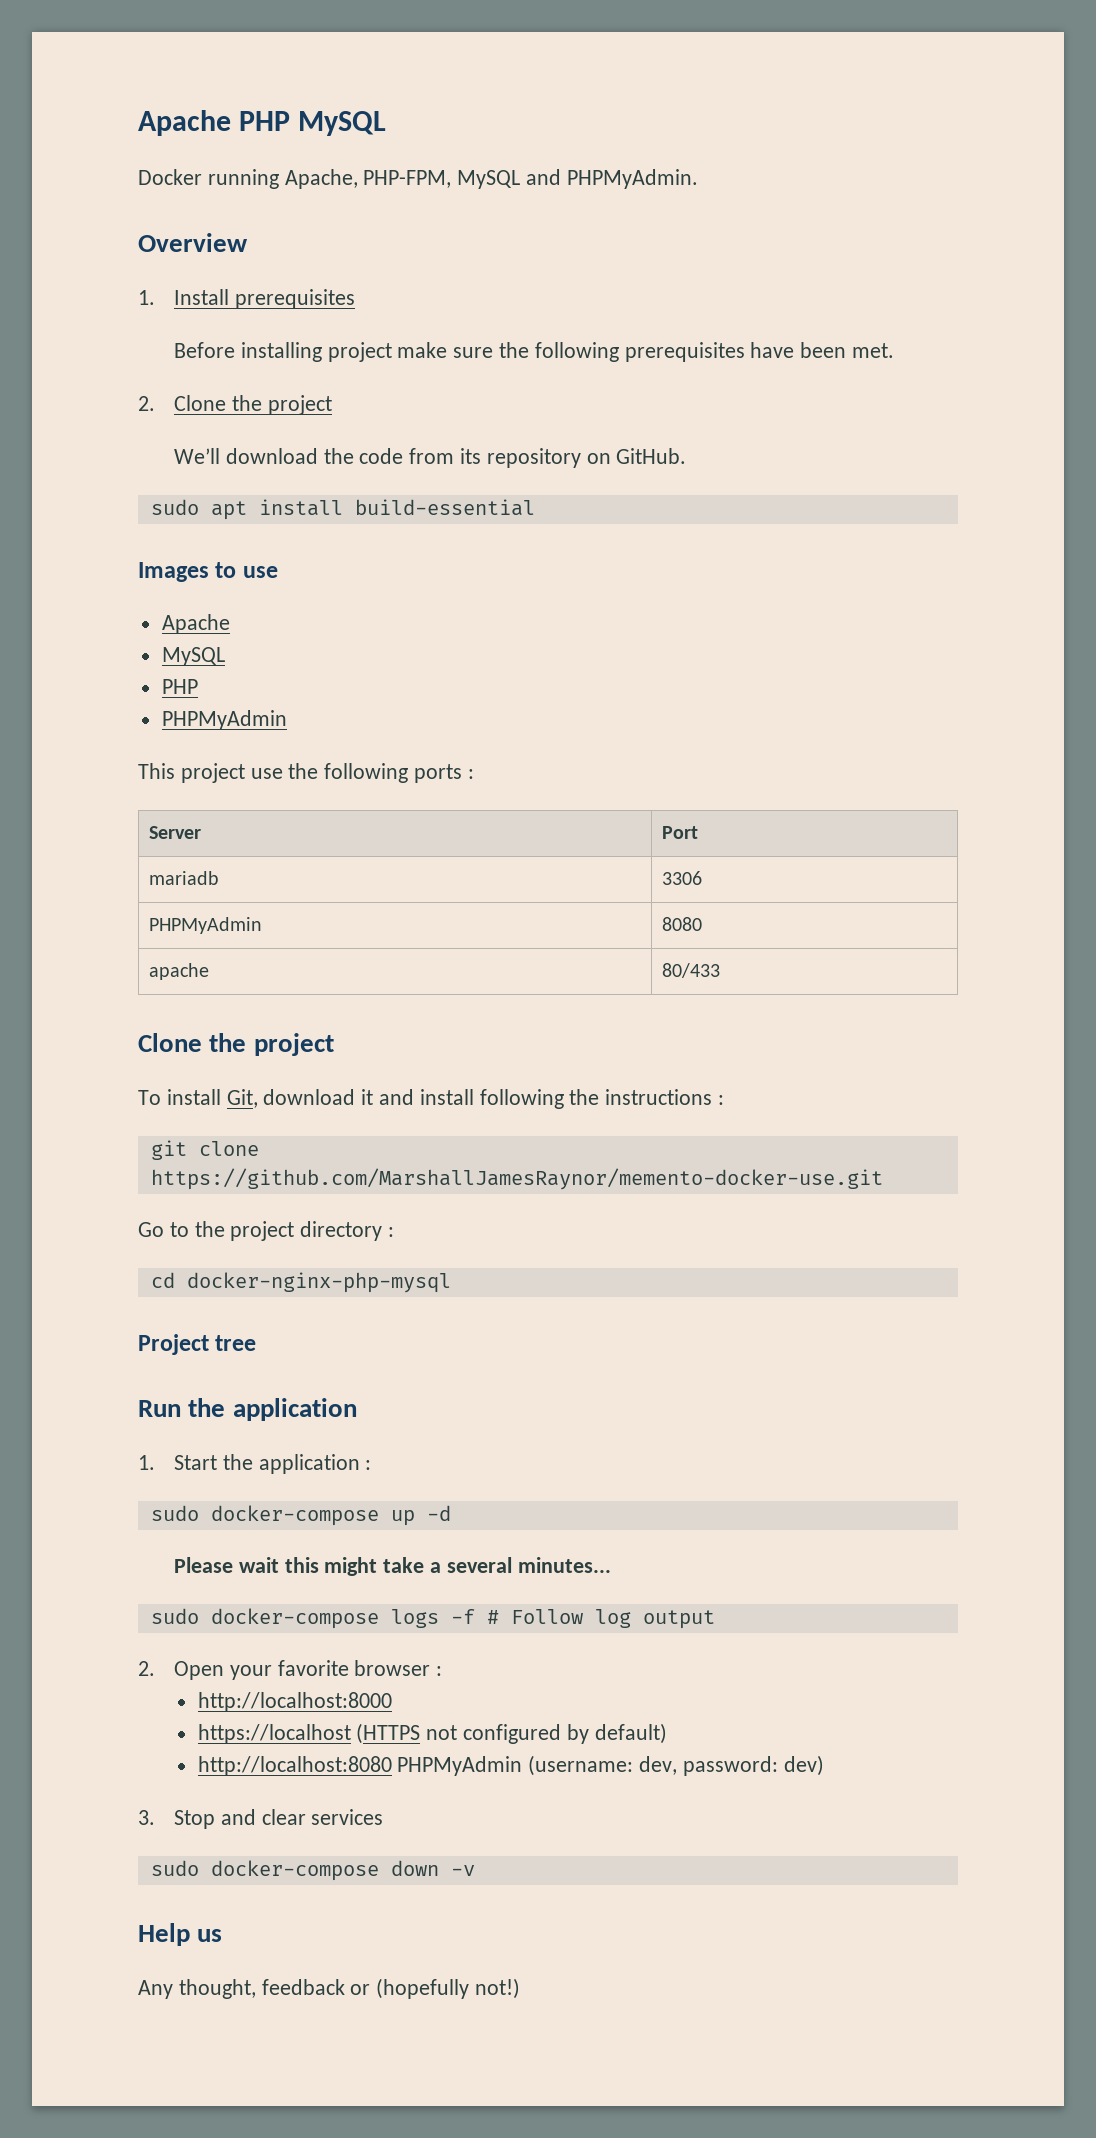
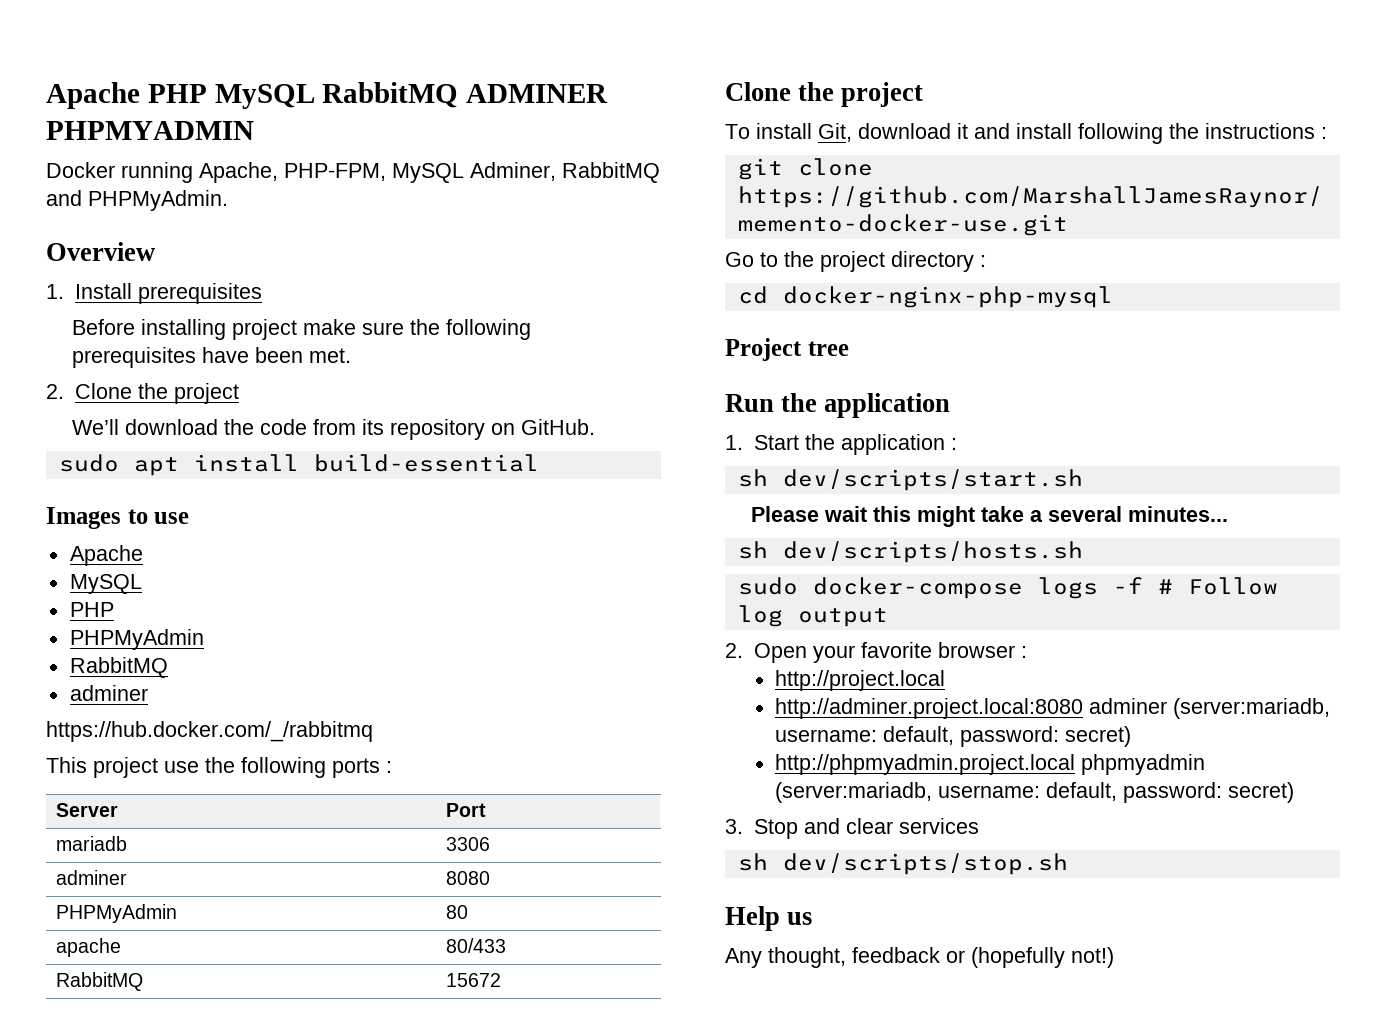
(387, 123) none -> [322,82,609,108] [46,121,254,140] RabbitMQ ADMINER PHPMYADMIN
(521, 179) none -> [470,162,660,183] Adminer, RabbitMQ
(287, 720) none -> [69,657,168,678] [69,685,148,701] [46,721,373,742] // RabbitMQ // adminer // https://hub.docker.com/_/rabbitmq
(702, 878) none -> [56,870,128,885] [446,871,491,885] // adminer | 8080
[661,917,702,931] 8080 -> [446,905,469,919] 80
(720, 970) none -> [56,972,144,991] [446,973,502,987] // RabbitMQ | 15672
[150,1505,451,1526] sudo docker-compose up -d -> [737,469,1083,491] sh dev/scripts/start.sh
(611, 1565) none -> [737,541,1083,563] // sh dev/scripts/hosts.sh
[197,1692,392,1712] [197,1723,667,1744] [197,1755,824,1776] http://localhost:8000 // https://localhost (HTTPS not configured by default) // http://localhost:8080 PHPMyAdmin (username: dev, password: dev) -> [775,670,946,691] [775,698,1331,719] [775,726,1132,747] [775,754,1206,775] [775,782,1295,803] http://project.local // http://adminer.project.local:8080 adminer (server:mariadb, username: default, password: secret) // http://phpmyadmin.project.local phpmyadmin (server:mariadb, username: default, password: secret)
[150,1860,475,1881] sudo docker-compose down -v -> [737,853,1068,875] sh dev/scripts/stop.sh

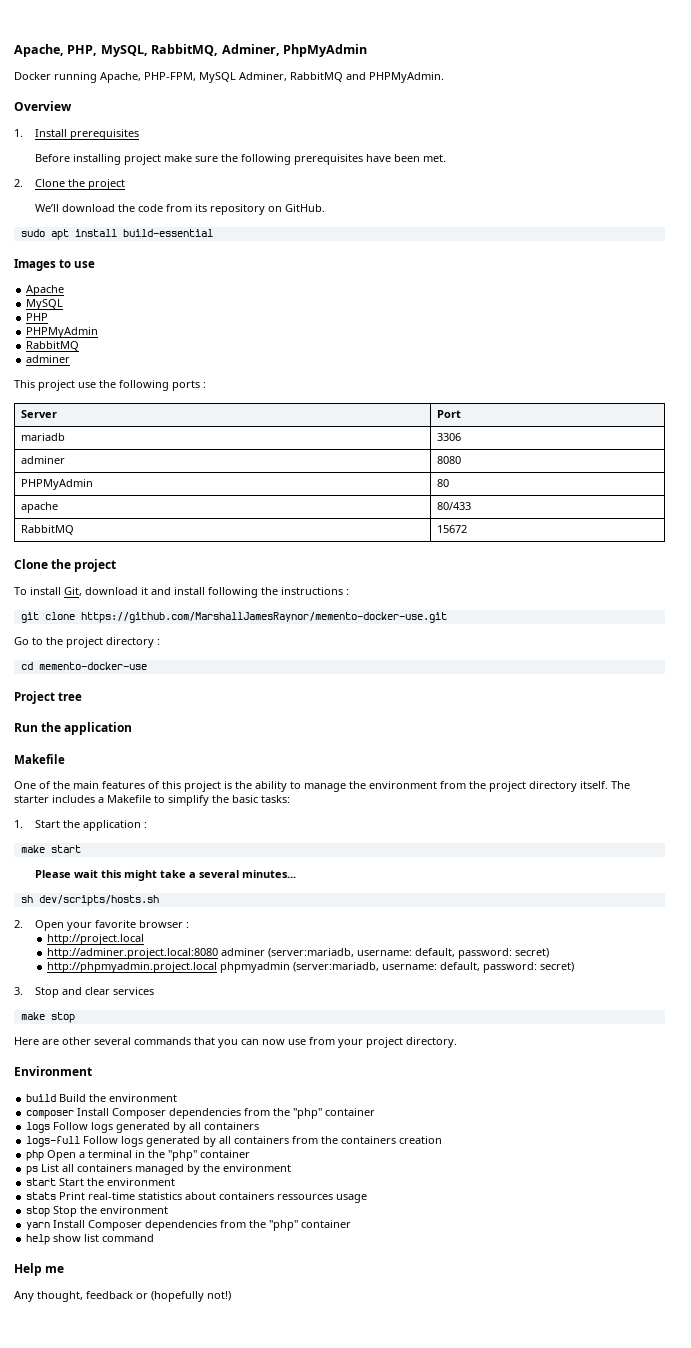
[46,82,609,109] [46,121,254,140] Apache PHP MySQL RabbitMQ ADMINER PHPMYADMIN -> [14,44,367,57] Apache, PHP, MySQL, RabbitMQ, Adminer, PhpMyAdmin
[46,721,373,742] // https://hub.docker.com/_/rabbitmq -> (71, 359) none
[782,286,1113,308] docker-nginx-php-mysql -> [38,662,147,670] memento-docker-use
(951, 405) none -> [14,754,65,764] [14,781,630,792] [14,795,290,806] // Makefile // One of the main features of this project is the ability to manage the environment from the project directory itself. The starter includes a Makefile to simplify the basic tasks:
[737,469,1083,491] sh dev/scripts/start.sh -> [20,845,81,853] make start
[737,577,1278,599] [737,605,888,627] // sudo docker-compose logs -f # Follow log output -> (159, 900) none
[737,853,1068,875] sh dev/scripts/stop.sh -> [20,1012,75,1023] [14,1037,457,1048] [14,1066,92,1076] [26,1094,178,1102] [26,1108,376,1119] [26,1122,260,1133] [26,1136,443,1147] [26,1150,251,1161] [26,1164,292,1175] [26,1178,176,1186] [26,1192,368,1203] [26,1206,169,1217] [26,1220,352,1231] [26,1234,155,1245] make stop // Here are other several commands that you can now use from your project directory. // Environment // build Build the environment // composer Install Composer dependencies from the "php" container // logs Follow logs generated by all containers // logs-full Follow logs generated by all containers from the containers creation // php Open a terminal in the "php" container // ps List all containers managed by the environment // start Start the environment // stats Print real-time statistics about containers ressources usage // stop Stop the environment // yarn Install Composer dependencies from the "php" container // help show list command
[787,912,813,925] us -> [45,1266,65,1273] me

